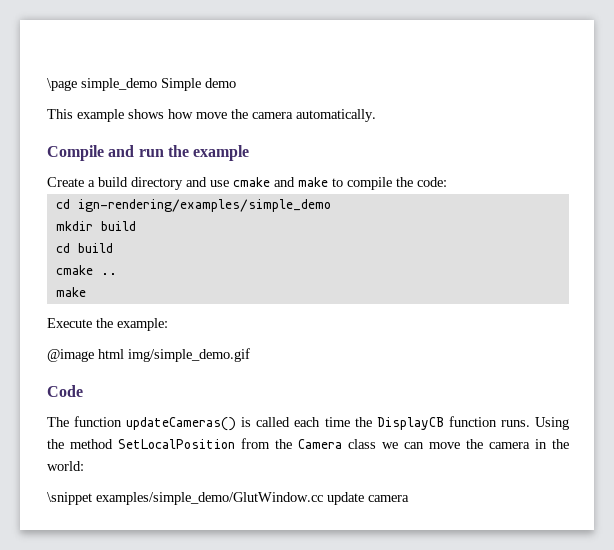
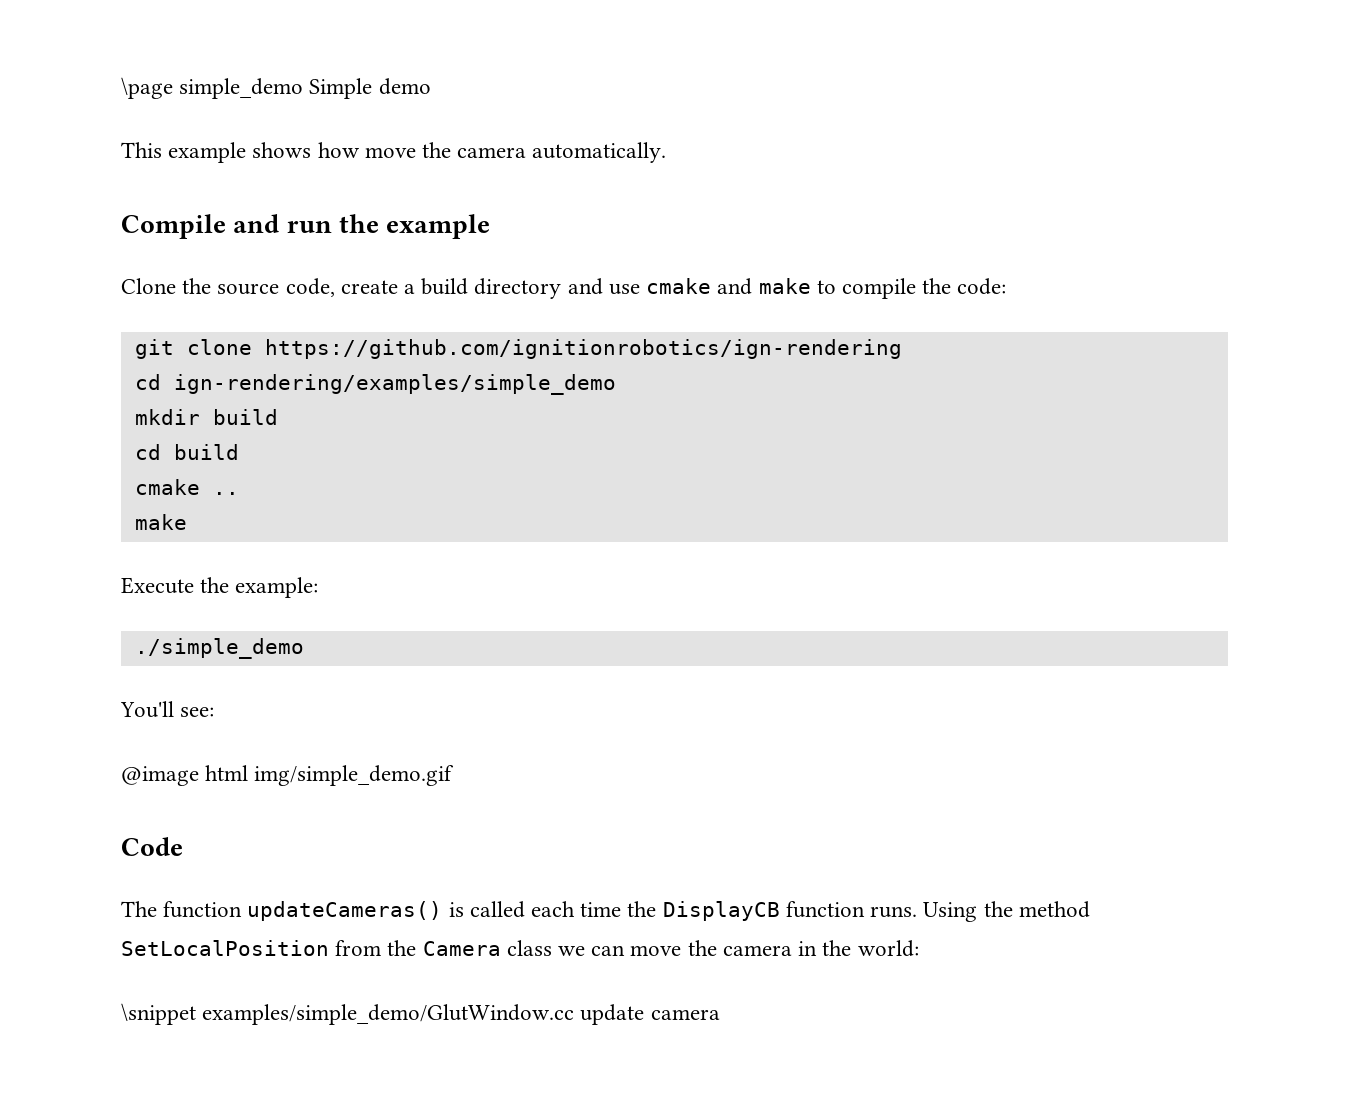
[47,177,84,187] Create -> [121,278,398,297] Clone the source code, create
(447, 182) none -> [134,339,902,359] // git clone https://github.com/ignitionrobotics/ign-rendering
(168, 324) none -> [134,638,304,659] [120,701,215,718] // ./simple_demo // You'll see:

